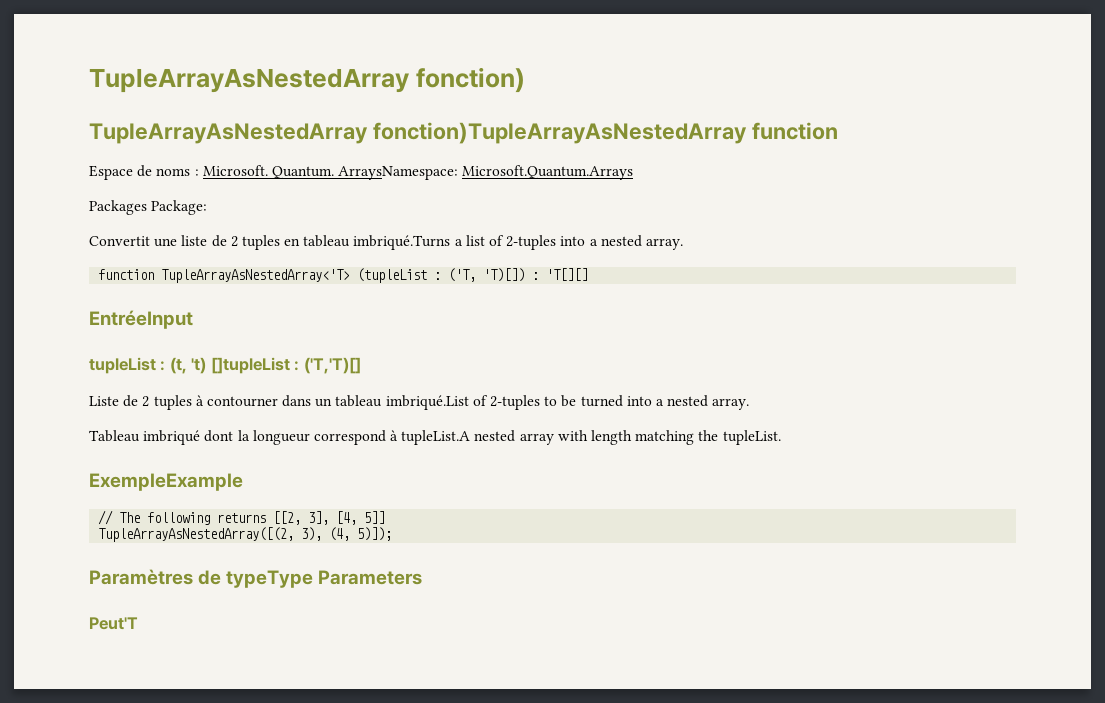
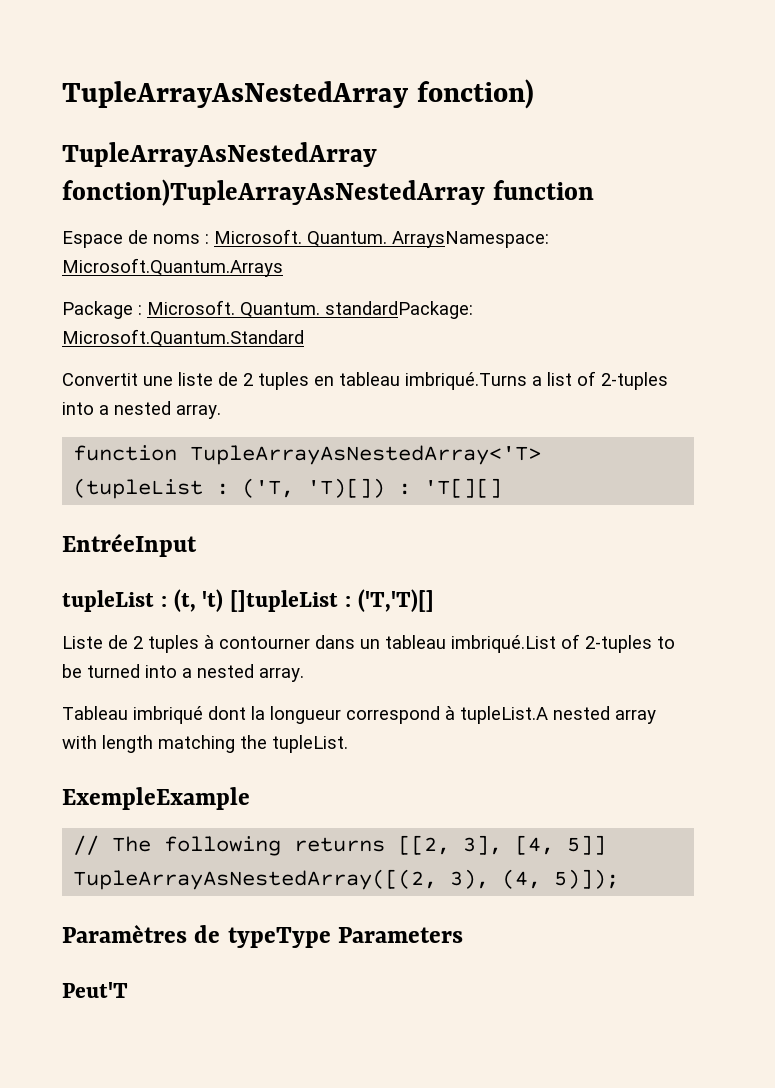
[89,200,208,215] Packages Package: -> [62,300,473,319] [62,329,304,347] Package : Microsoft. Quantum. standardPackage: Microsoft.Quantum.Standard

